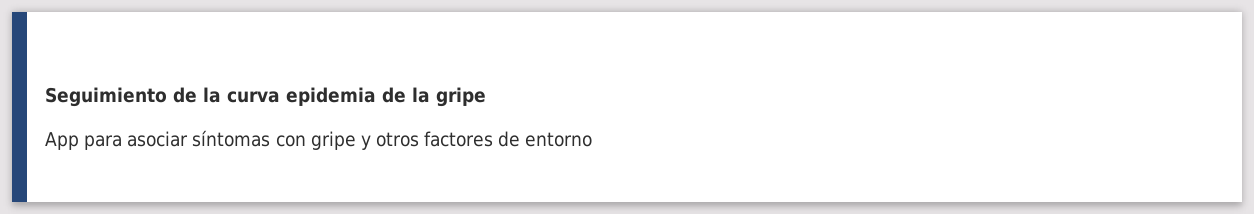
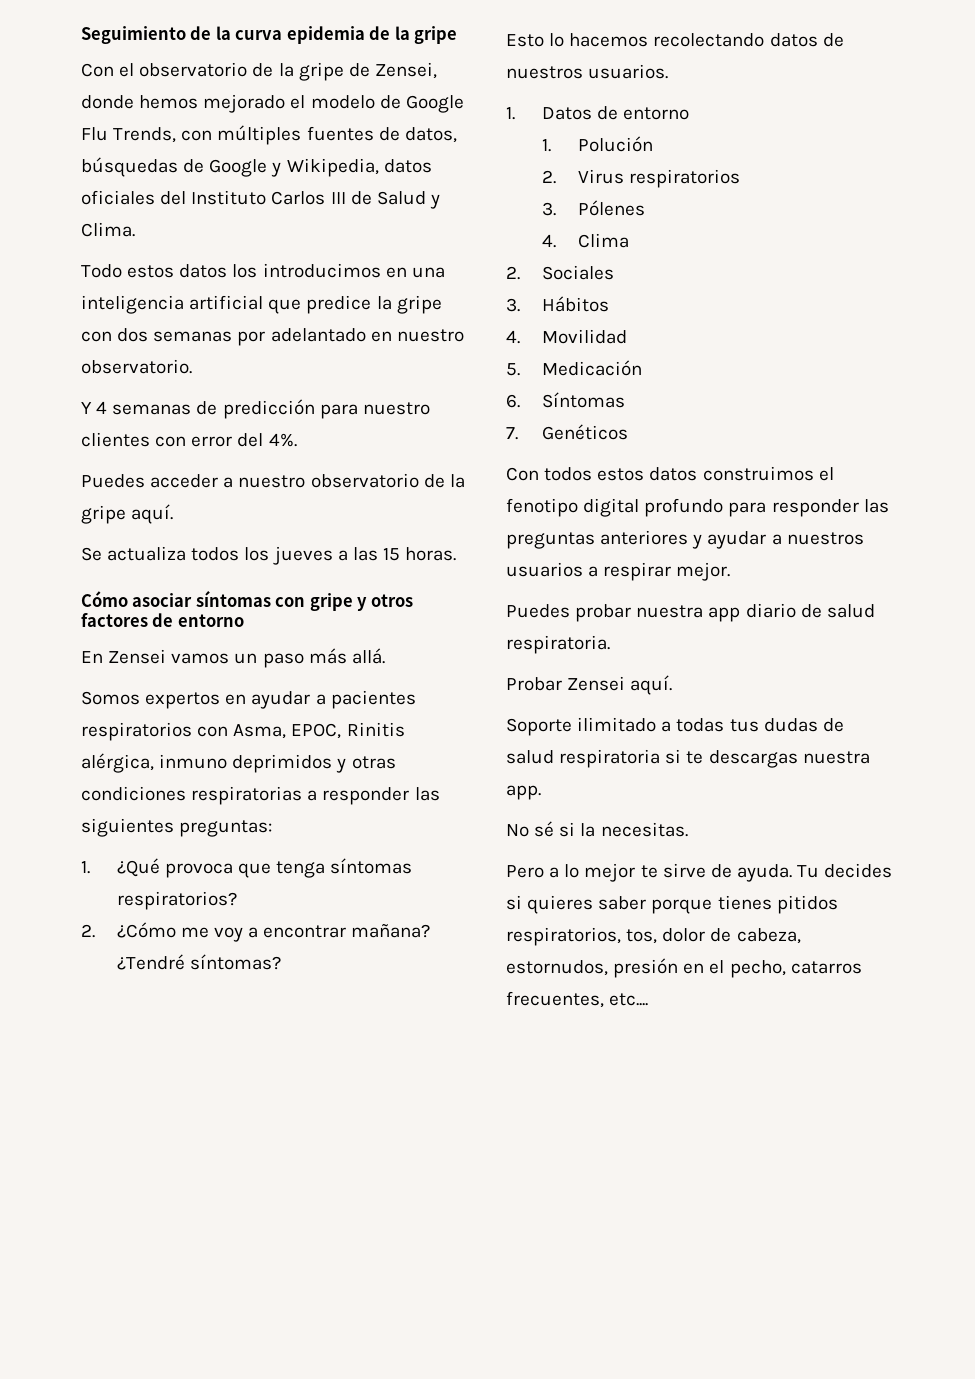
[45,132,123,150] App para -> [81,62,437,81] [81,94,464,113] [81,125,457,145] [81,157,432,177] [81,190,440,209] [81,222,135,237] [81,263,445,278] [81,295,442,314] [81,328,464,346] [81,359,192,374] [81,399,430,419] [81,432,297,447] [81,473,465,488] [81,504,174,524] [81,546,457,565] [81,591,128,607] Con el observatorio de la gripe de Zensei, donde hemos mejorado el modelo de Google Flu Trends, con múltiples fuentes de datos, búsquedas de Google y Wikipedia, datos oficiales del Instituto Carlos III de Salud y Clima. // Todo estos datos los introducimos en una inteligencia artificial que predice la gripe con dos semanas por adelantado en nuestro observatorio. // Y 4 semanas de predicción para nuestro clientes con error del 4%. // Puedes acceder a nuestro observatorio de la gripe aquí. // Se actualiza todos los jueves a las 15 horas. // Cómo
(593, 139) none -> [81,648,385,668] [81,690,416,709] [81,722,405,741] [81,753,396,773] [81,786,440,805] [81,818,273,837] [81,858,413,878] [116,891,237,910] [81,922,431,942] [116,954,281,970] [506,33,844,47] [506,64,669,79] [506,106,690,120] [541,136,653,152] [541,169,740,188] [541,200,645,216] [541,233,629,248] [506,265,614,280] [506,296,609,312] [506,329,627,344] [506,360,642,376] [506,392,625,408] [506,424,628,440] [506,466,834,481] [506,498,889,517] [506,530,864,549] [506,562,731,581] [506,603,875,622] [506,635,610,654] [506,675,673,695] [506,717,844,736] [506,749,870,768] [506,785,541,800] [506,821,688,837] [506,863,893,882] [506,895,838,914] [506,927,801,946] [506,958,862,978] [506,991,649,1008] // En Zensei vamos un paso más allá. // Somos expertos en ayudar a pacientes respiratorios con Asma, EPOC, Rinitis alérgica, inmuno deprimidos y otras condiciones respiratorias a responder las siguientes preguntas: // 1. ¿Qué provoca que tenga síntomas respiratorios? // 2. ¿Cómo me voy a encontrar mañana? ¿Tendré síntomas? // Esto lo hacemos recolectando datos de nuestros usuarios. // 1. Datos de entorno // 1. Polución // 2. Virus respiratorios // 3. Pólenes // 4. Clima // 2. Sociales // 3. Hábitos // 4. Movilidad // 5. Medicación // 6. Síntomas // 7. Genéticos // Con todos estos datos construimos el fenotipo digital profundo para responder las preguntas anteriores y ayudar a nuestros usuarios a respirar mejor. // Puedes probar nuestra app diario de salud respiratoria. // Probar Zensei aquí. // Soporte ilimitado a todas tus dudas de salud respiratoria si te descargas nuestra app. // No sé si la necesitas. // Pero a lo mejor te sirve de ayuda. Tu decides si quieres saber porque tienes pitidos respiratorios, tos, dolor de cabeza, estornudos, presión en el pecho, catarros frecuentes, etc....

